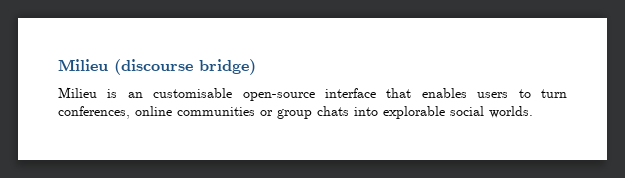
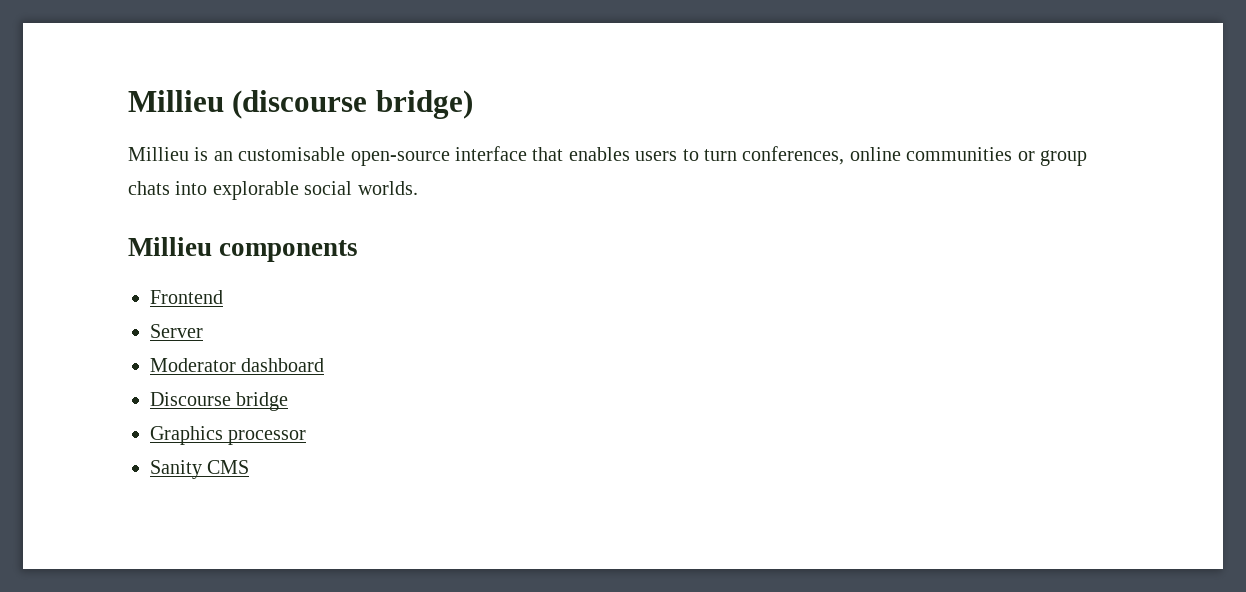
[58,59,108,71] Milieu -> [128,90,224,112] Millieu
[58,87,97,98] Milieu -> [128,147,189,161] Millieu
(533, 112) none -> [128,237,359,262] [150,290,223,304] [150,324,203,338] [150,358,325,372] [150,392,289,411] [150,426,307,445] [150,460,250,479] // Millieu components // Frontend // Server // Moderator dashboard // Discourse bridge // Graphics processor // Sanity CMS

